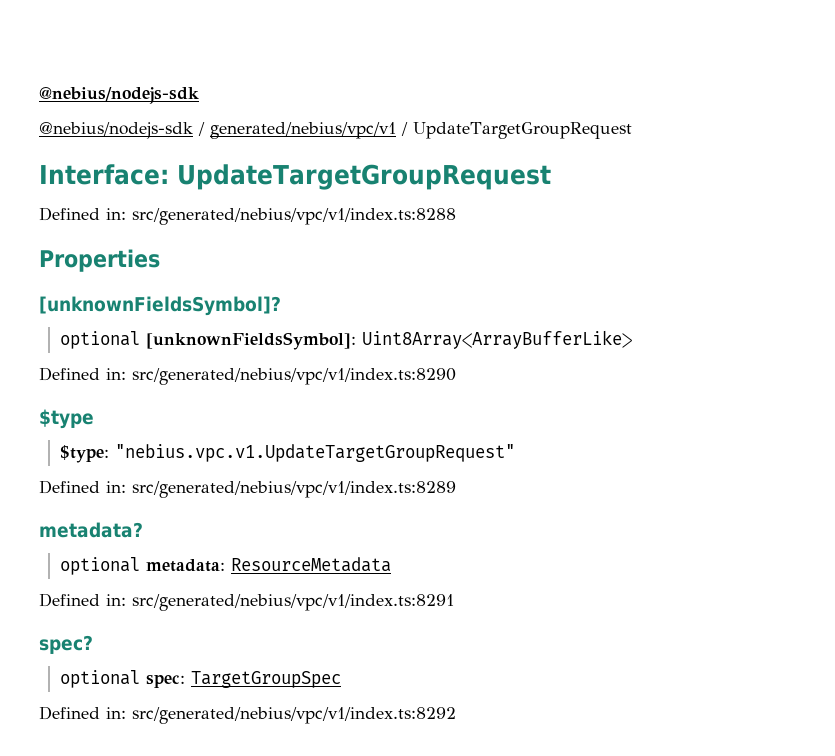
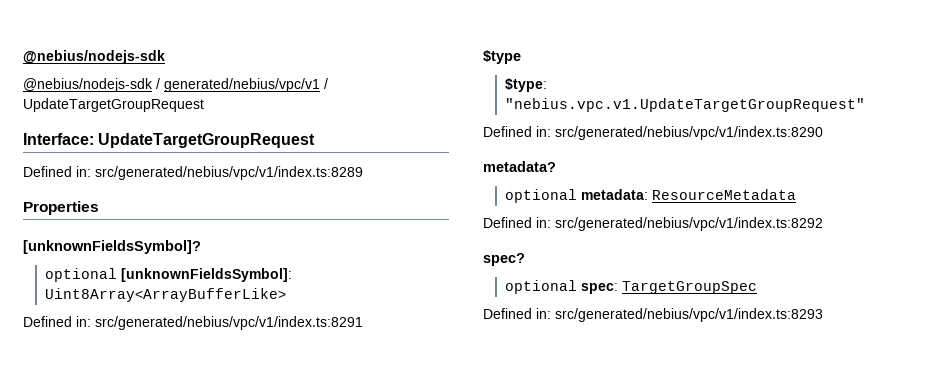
[132,208,456,225] src/generated/nebius/vpc/v1/index.ts:8288 -> [95,166,363,180] src/generated/nebius/vpc/v1/index.ts:8289
[132,368,456,385] src/generated/nebius/vpc/v1/index.ts:8290 -> [95,316,363,330] src/generated/nebius/vpc/v1/index.ts:8291
[132,481,456,498] src/generated/nebius/vpc/v1/index.ts:8289 -> [555,126,823,140] src/generated/nebius/vpc/v1/index.ts:8290
[132,594,454,611] src/generated/nebius/vpc/v1/index.ts:8291 -> [555,217,823,231] src/generated/nebius/vpc/v1/index.ts:8292
[132,707,456,724] src/generated/nebius/vpc/v1/index.ts:8292 -> [555,308,823,322] src/generated/nebius/vpc/v1/index.ts:8293

